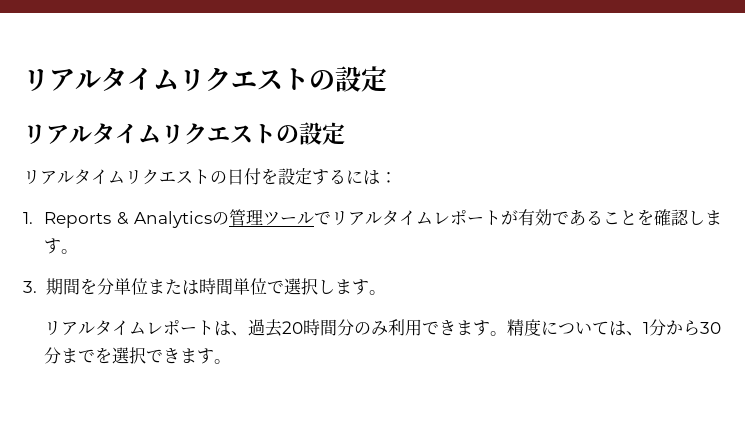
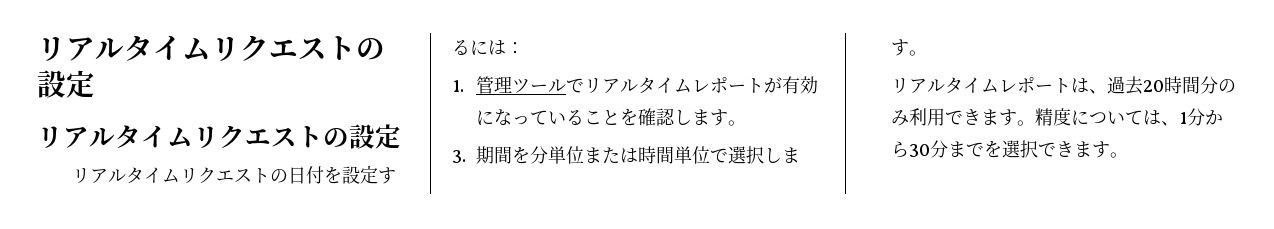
[43,211,230,228] Reports & Analyticsの -> (464, 86) none
[552,210,587,226] であ -> [475,109,566,126] になってい

